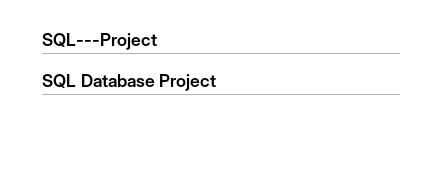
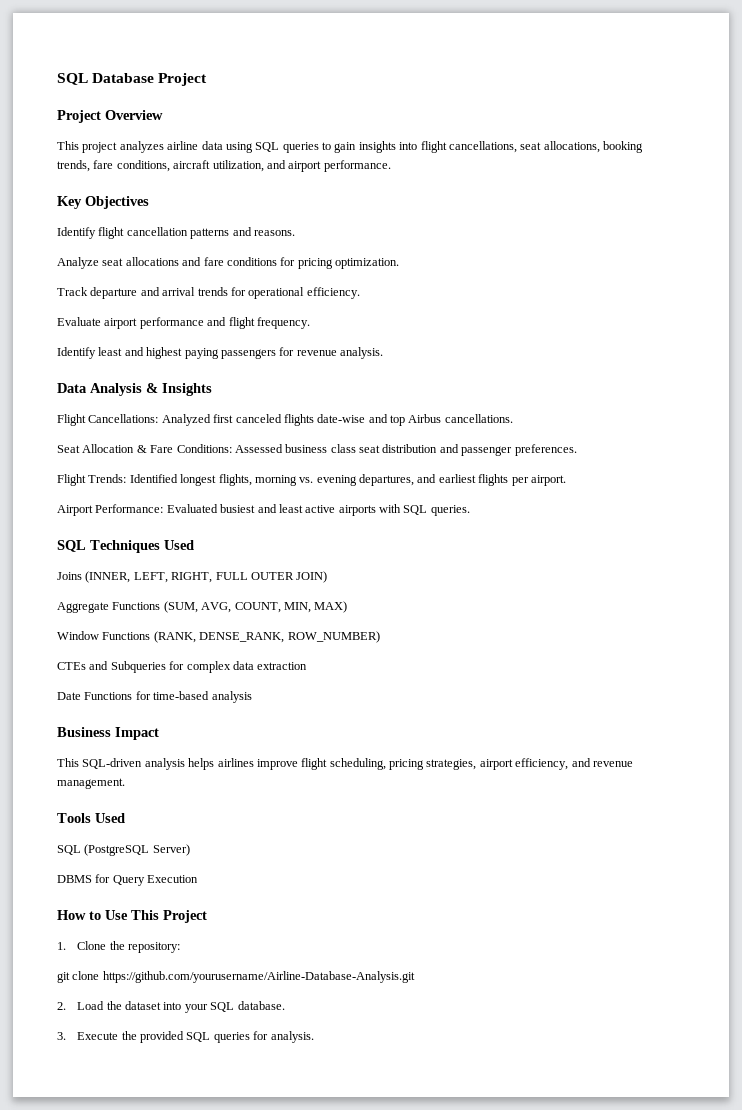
[42,33,157,50] SQL---Project // -> (57, 79) none
(217, 82) none -> [57,110,163,123] [57,141,643,153] [57,160,391,172] [57,196,149,209] [57,227,295,239] [57,257,399,269] [57,287,360,299] [57,317,310,329] [57,347,383,359] [57,383,212,396] [57,414,513,426] [57,444,577,456] [57,474,566,486] [57,504,470,516] [57,540,194,553] [57,571,328,583] [57,601,348,613] [57,631,380,643] [57,661,308,673] [57,691,252,703] [57,727,159,740] [57,758,633,770] [57,778,125,789] [57,813,125,823] [57,844,190,856] [57,874,199,886] [57,910,207,923] [57,941,181,953] [57,971,415,983] [57,1001,285,1013] [57,1031,314,1043] // Project Overview // This project analyzes airline data using SQL queries to gain insights into flight cancellations, seat allocations, booking trends, fare conditions, aircraft utilization, and airport performance. // Key Objectives // Identify flight cancellation patterns and reasons. // Analyze seat allocations and fare conditions for pricing optimization. // Track departure and arrival trends for operational efficiency. // Evaluate airport performance and flight frequency. // Identify least and highest paying passengers for revenue analysis. // Data Analysis & Insights // Flight Cancellations: Analyzed first canceled flights date-wise and top Airbus cancellations. // Seat Allocation & Fare Conditions: Assessed business class seat distribution and passenger preferences. // Flight Trends: Identified longest flights, morning vs. evening departures, and earliest flights per airport. // Airport Performance: Evaluated busiest and least active airports with SQL queries. // SQL Techniques Used // Joins (INNER, LEFT, RIGHT, FULL OUTER JOIN) // Aggregate Functions (SUM, AVG, COUNT, MIN, MAX) // Window Functions (RANK, DENSE_RANK, ROW_NUMBER) // CTEs and Subqueries for complex data extraction // Date Functions for time-based analysis // Business Impact // This SQL-driven analysis helps airlines improve flight scheduling, pricing strategies, airport efficiency, and revenue management. // Tools Used // SQL (PostgreSQL Server) // DBMS for Query Execution // How to Use This Project // 1. Clone the repository: // git clone https://github.com/yourusername/Airline-Database-Analysis.git // 2. Load the dataset into your SQL database. // 3. Execute the provided SQL queries for analysis.

